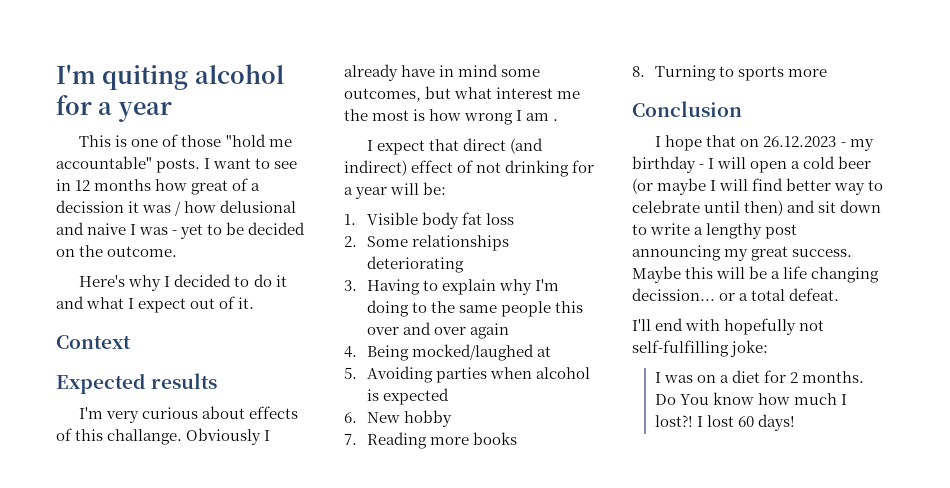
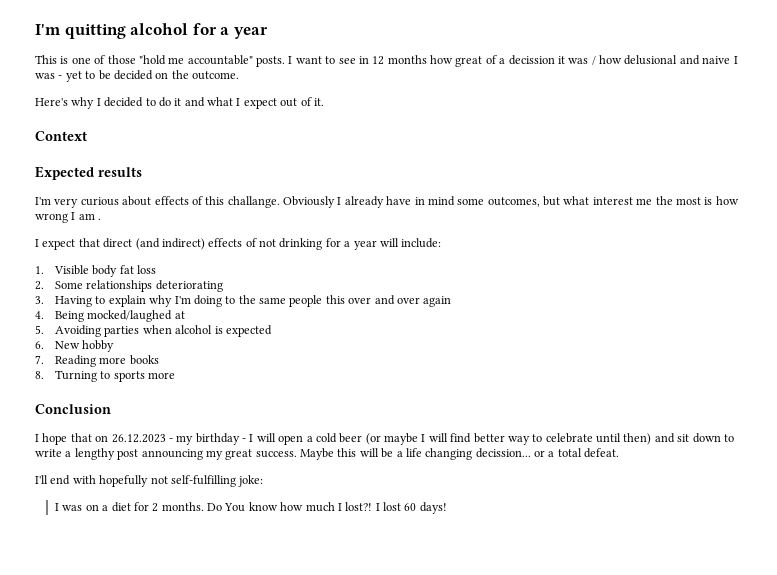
[56,64,189,90] I'm quiting -> [35,24,126,39] I'm quitting
[411,160,454,173] effect -> [208,238,243,247] effects
[423,182,447,195] be: -> [401,238,442,248] include:

